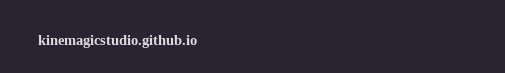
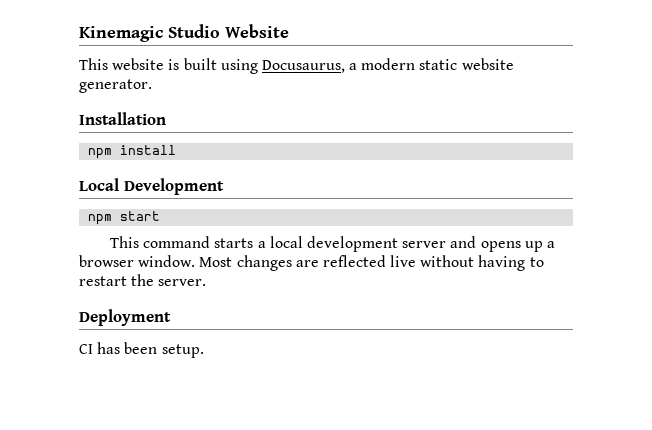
[38,35,197,48] kinemagicstudio.github.io -> [79,24,289,42] [79,58,514,74] [79,79,152,93] [79,112,166,125] [88,145,177,159] [79,178,224,195] [88,211,161,225] [110,236,555,252] [79,255,544,271] [79,274,207,286] [79,309,171,326] [79,342,204,358] Kinemagic Studio Website // This website is built using Docusaurus, a modern static website generator. // Installation // npm install // Local Development // npm start // This command starts a local development server and opens up a browser window. Most changes are reflected live without having to restart the server. // Deployment // CI has been setup.

